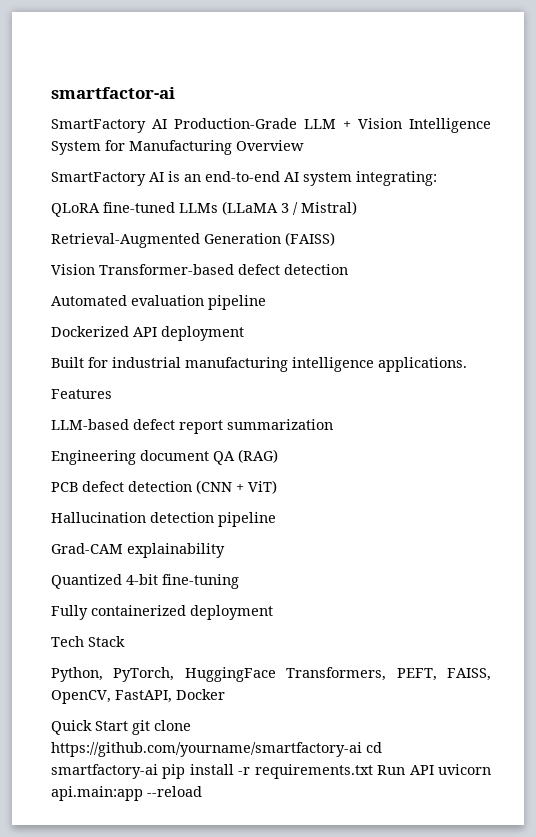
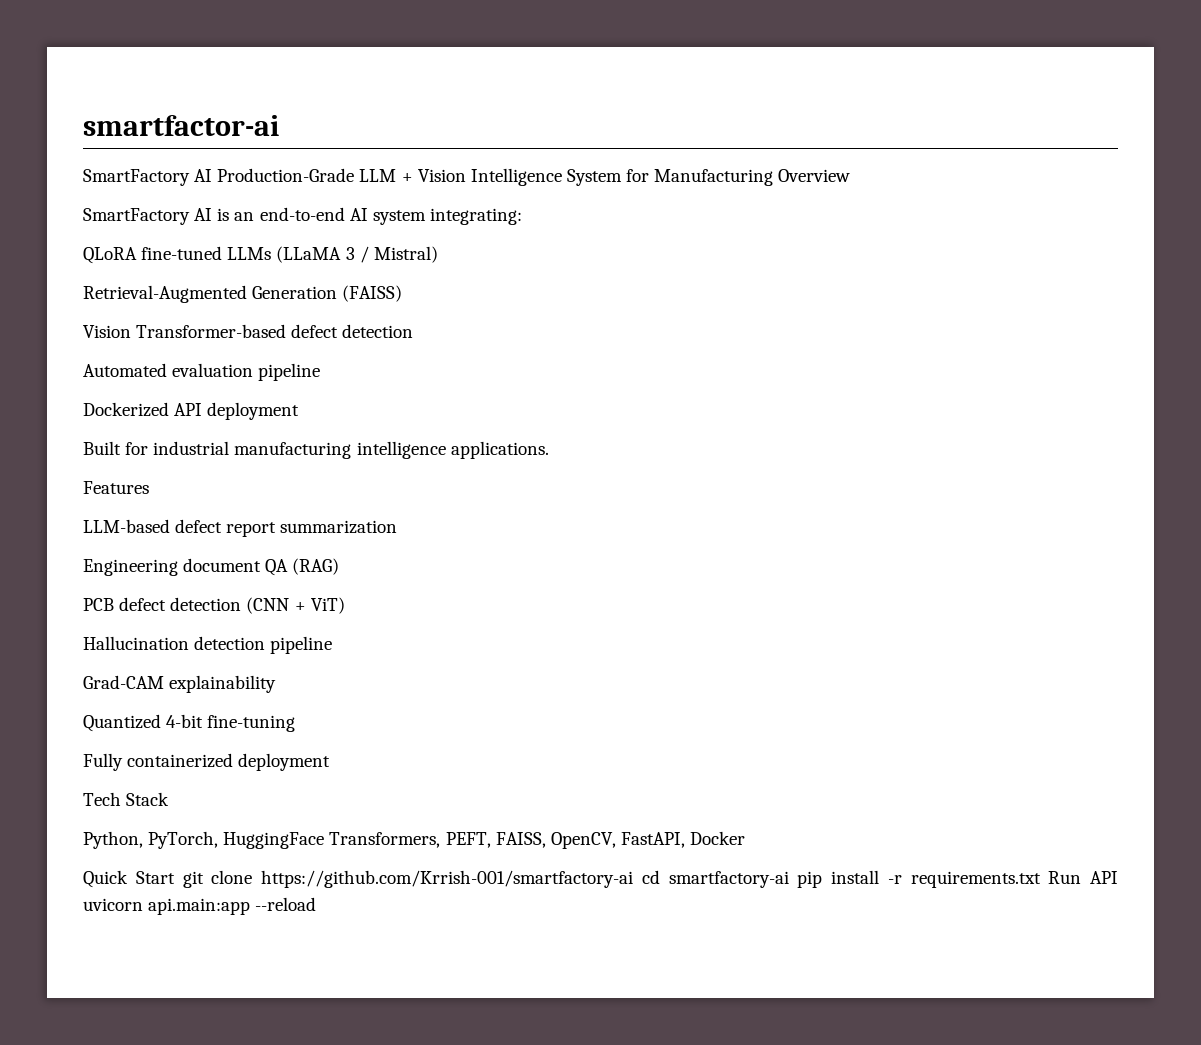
[51,742,362,757] https://github.com/yourname/smartfactory-ai -> [261,870,633,888] https://github.com/Krrish-001/smartfactory-ai

